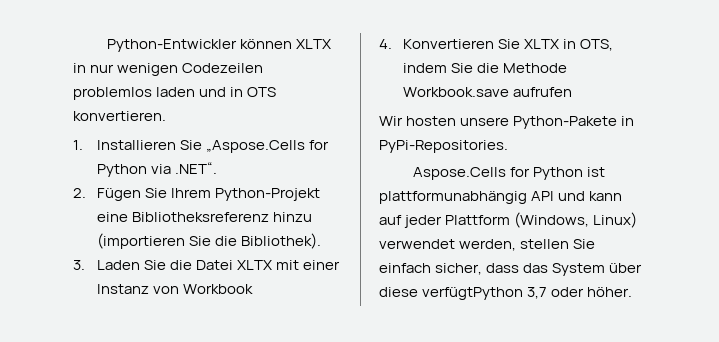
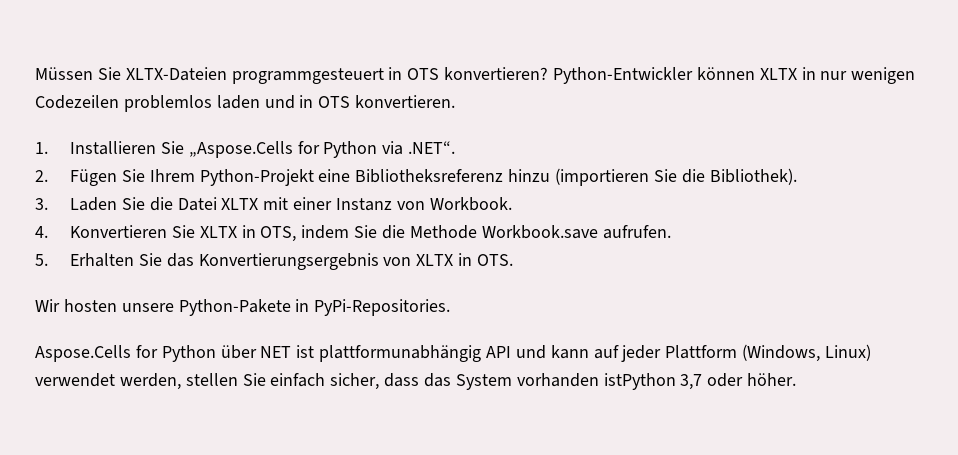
(107, 45) none -> [35,67,549,84] Müssen Sie XLTX-Dateien programmgesteuert in OTS konvertieren?
[182,284,253,294] Workbook -> [429,197,512,211] Workbook.
[512,87,572,97] aufrufen -> [602,225,671,239] [35,253,514,270] aufrufen. // 5. Erhalten Sie das Konvertierungsergebnis von XLTX in OTS.
(584, 173) none -> [220,345,292,359] über NET
[609,263,643,273] [379,287,524,300] über diese verfügtPython -> [516,373,676,390] vorhanden istPython

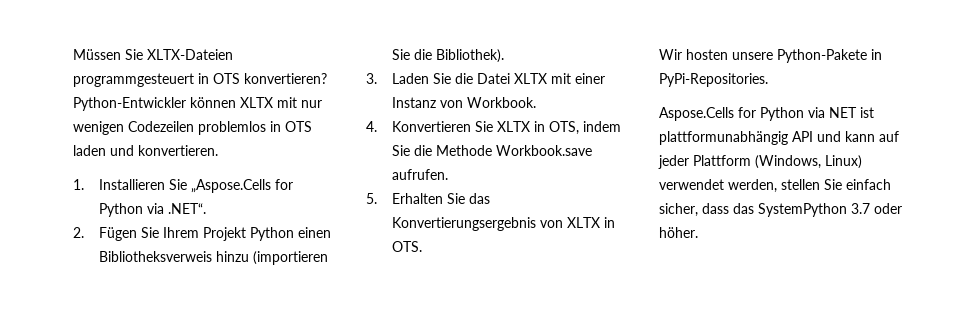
[801,67,816,80] in -> [277,97,297,108] mit
[216,95,351,109] laden und in OTS -> [270,121,312,132] [73,145,134,156] in OTS laden und
[199,169,504,186] Python-Projekt eine Bibliotheksreferenz -> [203,227,332,241] [99,251,213,262] Projekt Python einen Bibliotheksverweis
[220,345,257,359] über -> [808,107,825,118] via
[455,373,703,390] System vorhanden istPython 3,7 -> [758,203,870,217] SystemPython 3.7

